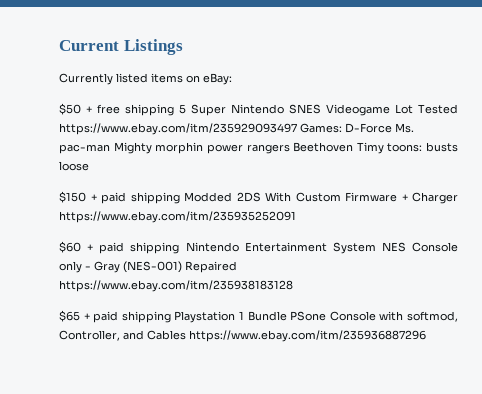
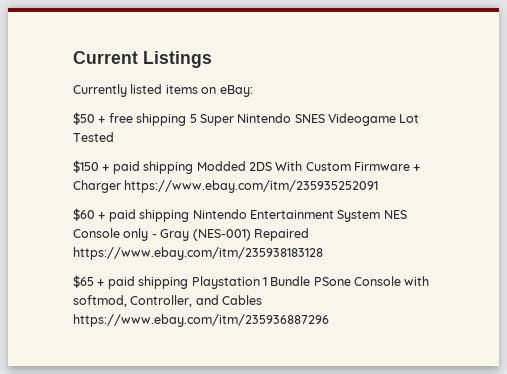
[59,123,414,135] [59,142,458,154] [59,161,89,171] https://www.ebay.com/itm/235929093497 Games: D-Force Ms. pac-man Mighty morphin power rangers Beethoven Timy toons: busts loose -> (114, 137) none

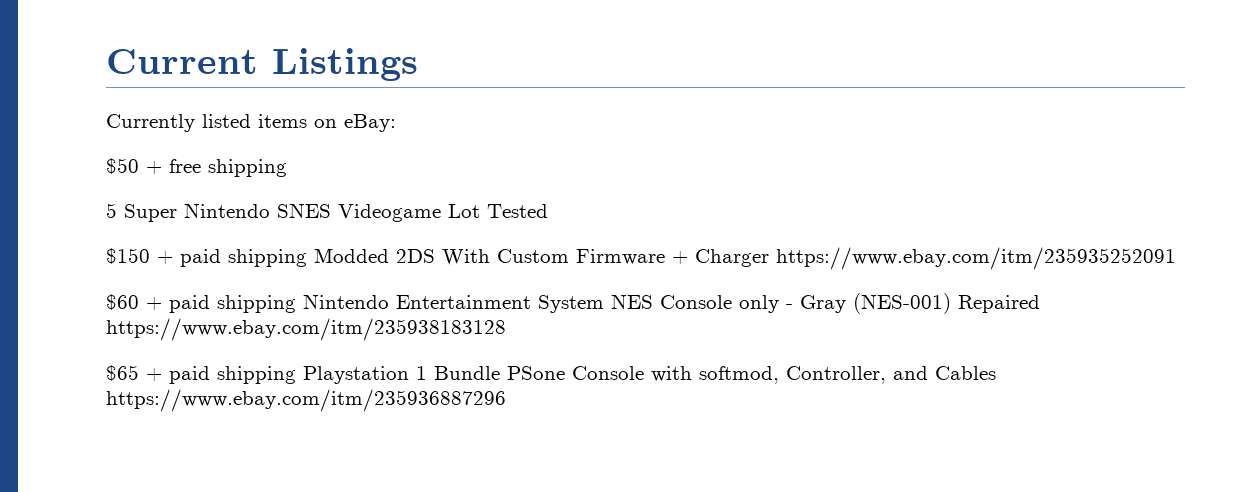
(187, 119) none -> (287, 168) //

